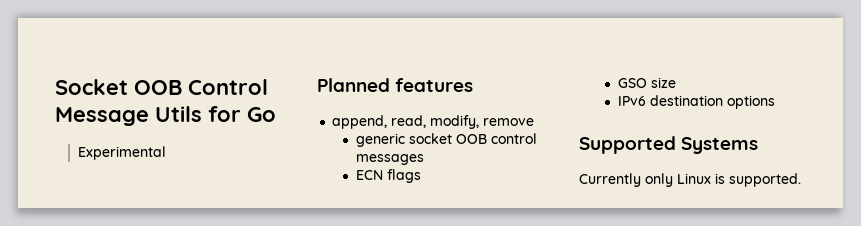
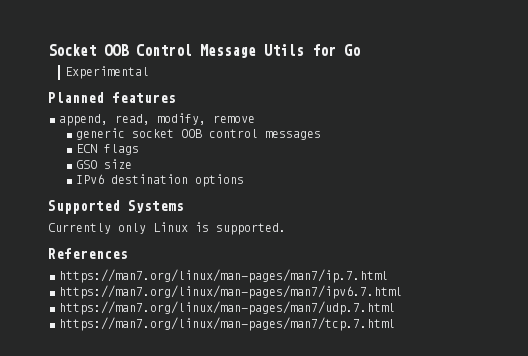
(801, 180) none -> [48,248,128,259] [59,269,388,283] [59,285,402,299] [59,301,395,315] [59,317,395,331] // References // https://man7.org/linux/man-pages/man7/ip.7.html // https://man7.org/linux/man-pages/man7/ipv6.7.html // https://man7.org/linux/man-pages/man7/udp.7.html // https://man7.org/linux/man-pages/man7/tcp.7.html

